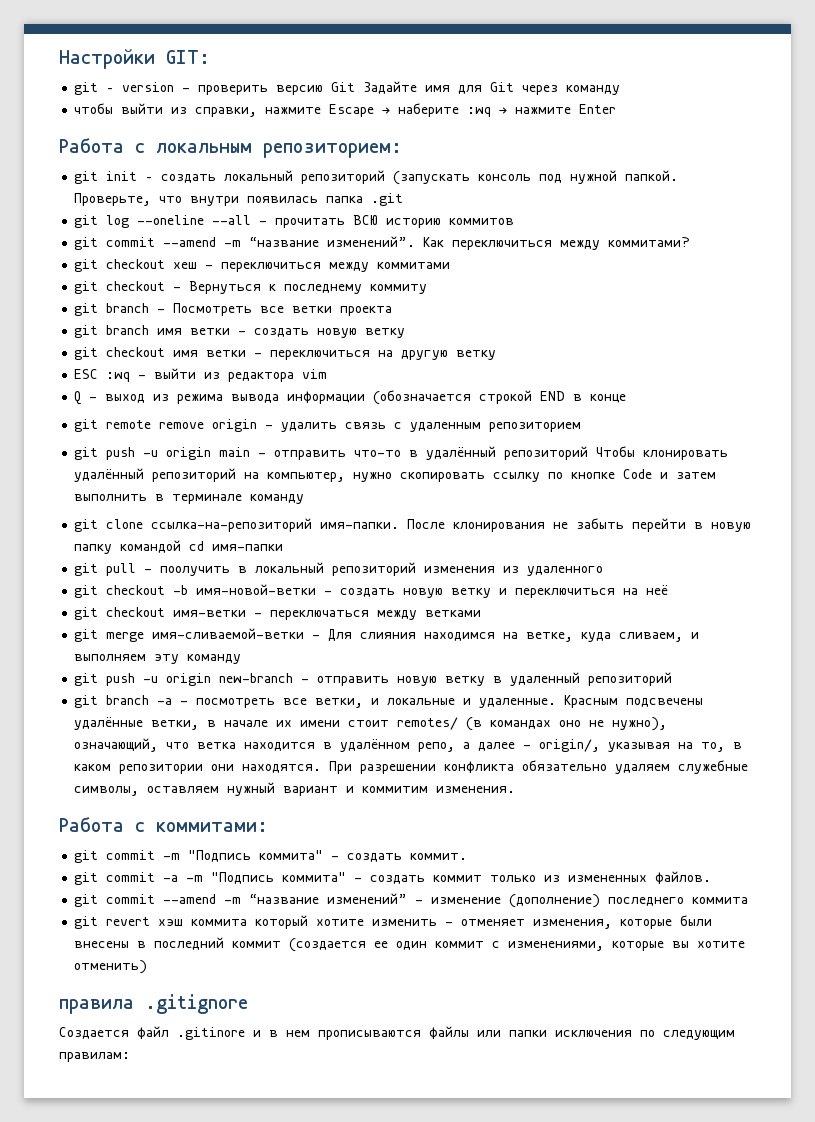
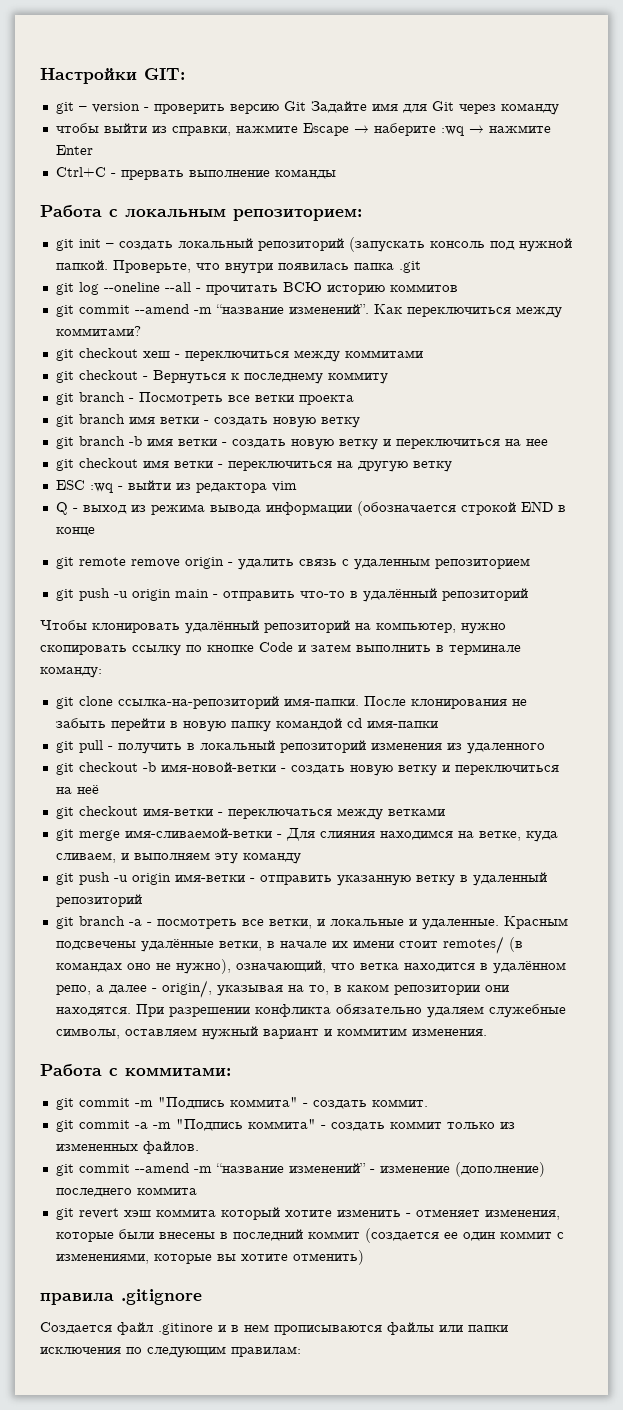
(617, 109) none -> [55,167,336,180] // Ctrl+C - прервать выполнение команды
(406, 333) none -> [55,436,548,450] // git branch -b имя ветки - создать новую ветку и переключиться на нее
(589, 453) none -> (528, 594) //
[250,494,305,504] команду -> [40,666,102,678] команду:
[160,566,231,576] поолучить -> [117,743,182,754] получить
[219,673,438,686] new-branch - отправить новую -> [174,874,411,886] имя-ветки - отправить указанную

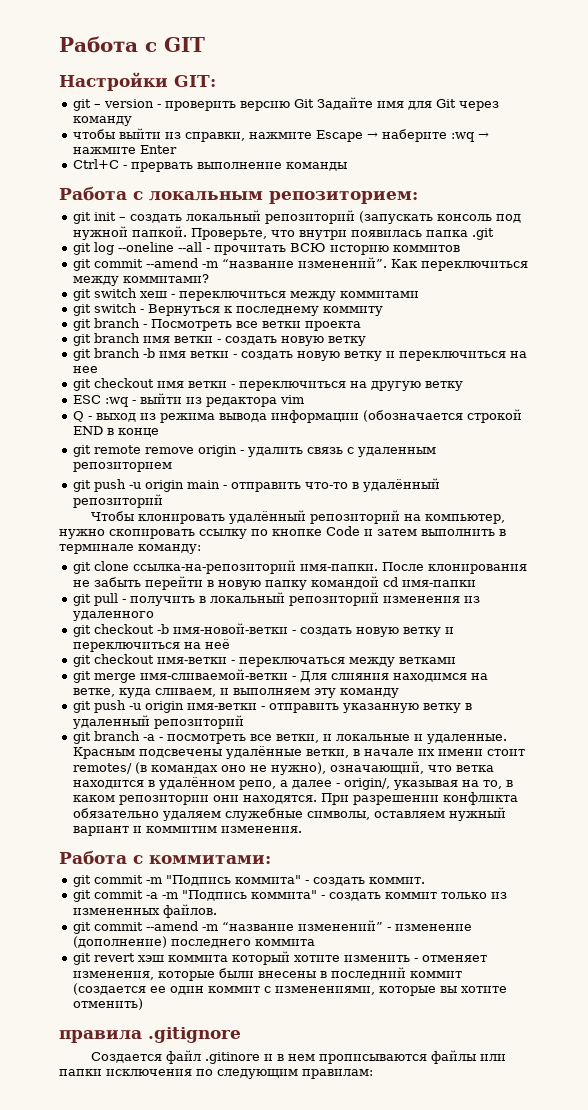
(40, 75) none -> [59,36,205,53] Работа с GIT //
[78,348,138,358] checkout -> [93,288,137,298] switch
[78,370,138,380] checkout -> [93,303,137,313] switch

